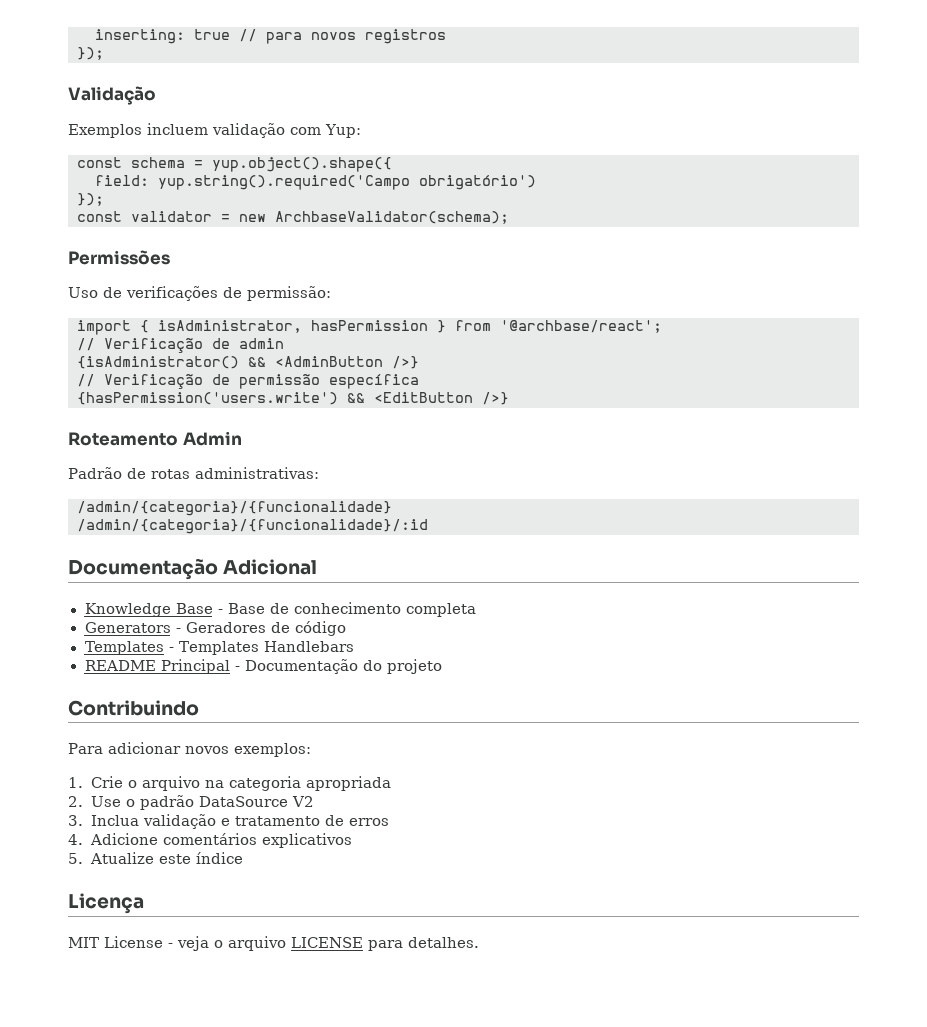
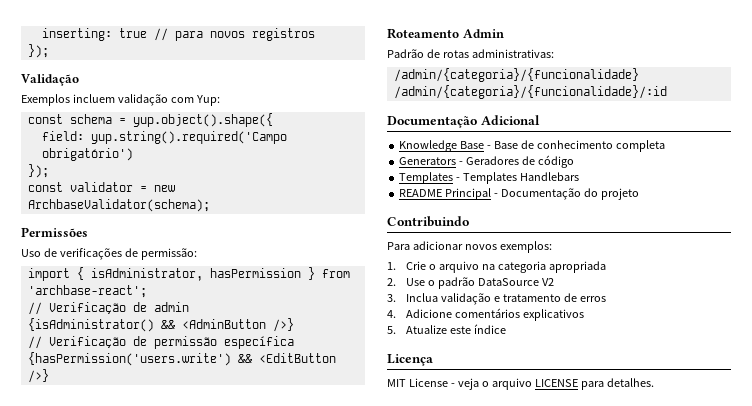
[500,320,662,333] '@archbase/react'; -> [27,285,147,298] 'archbase-react';

